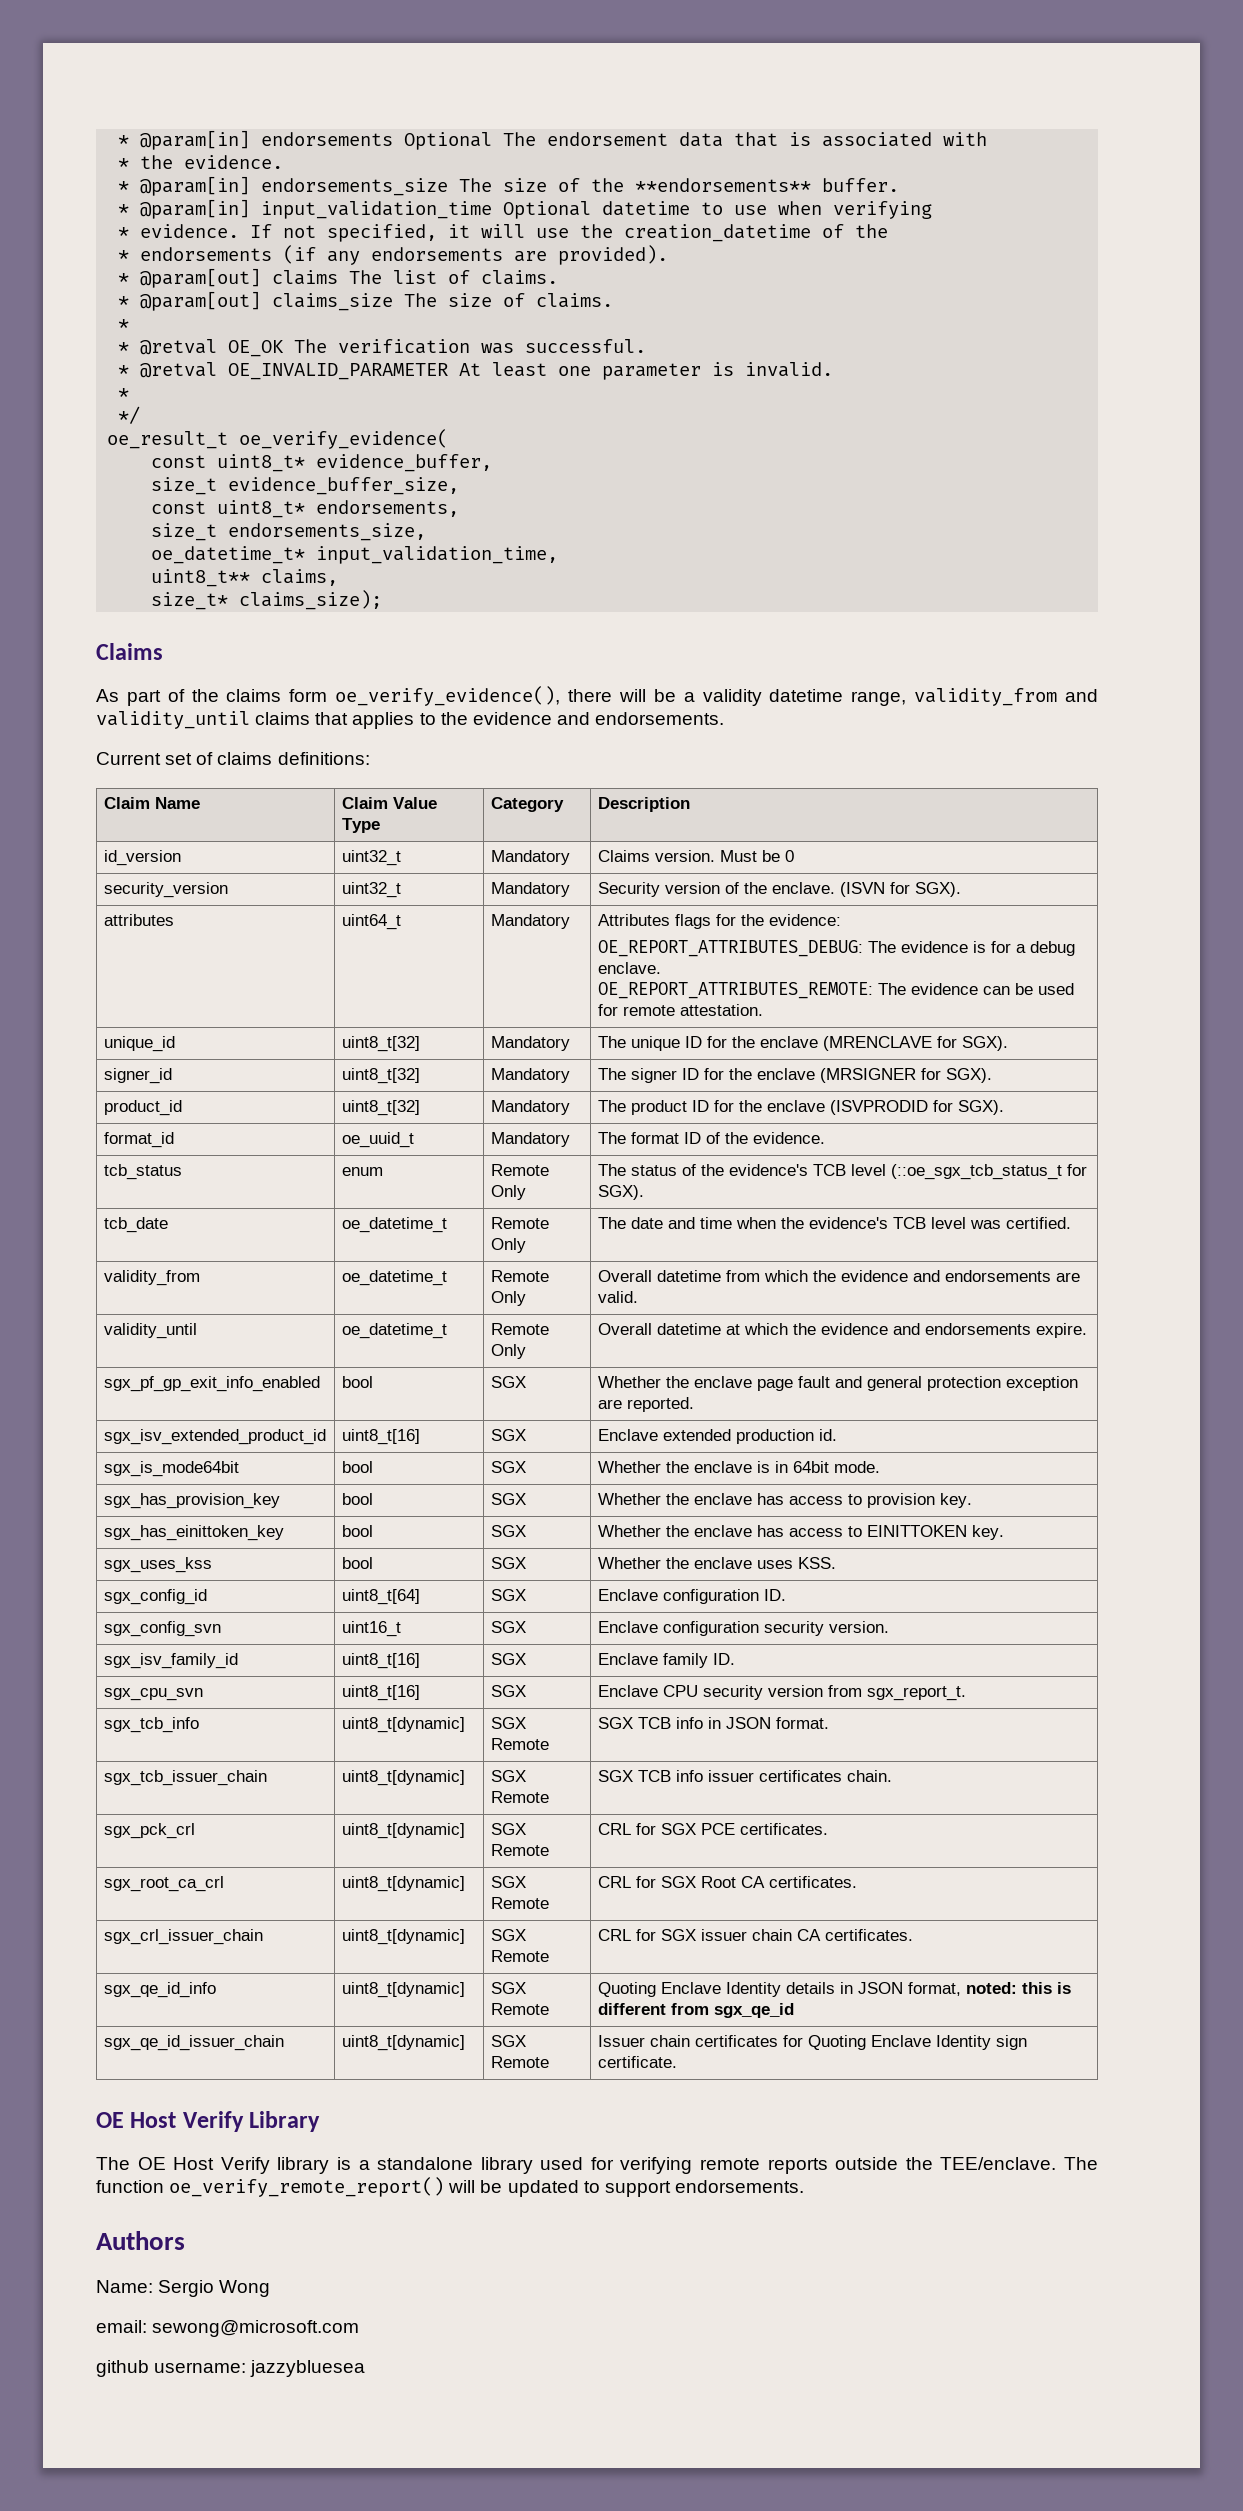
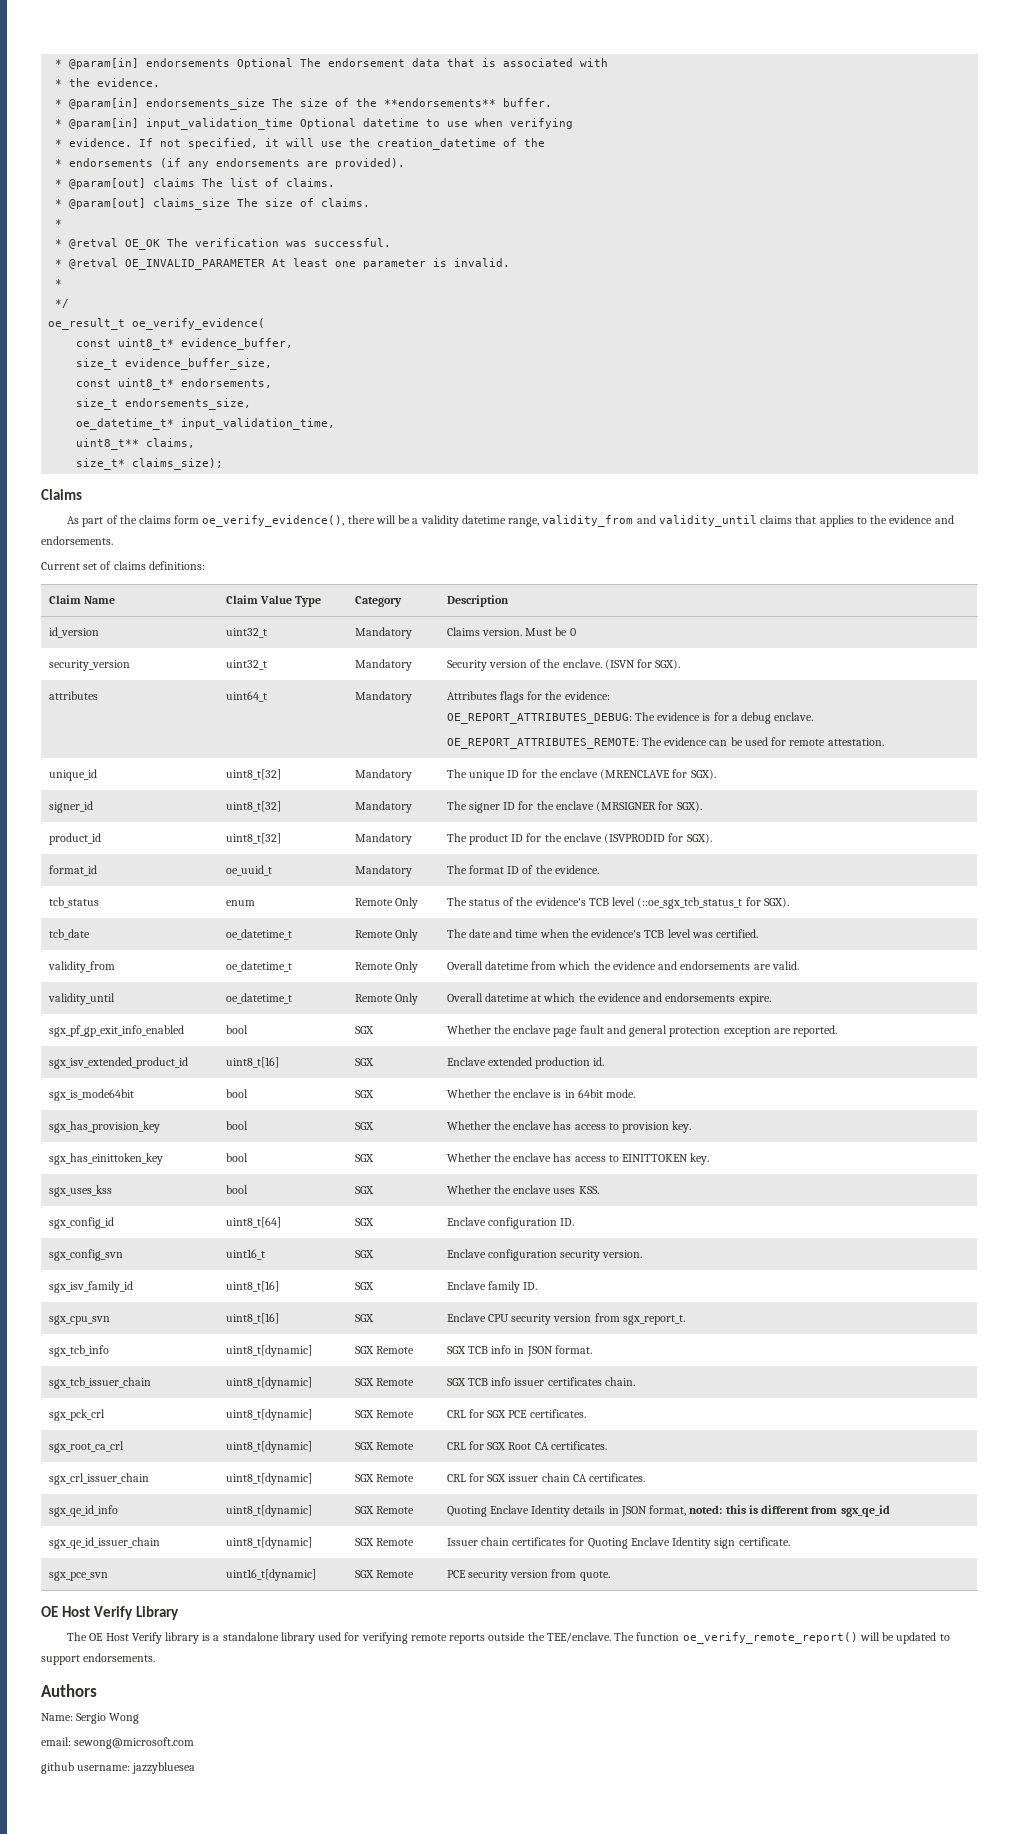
(677, 2062) none -> [48,1571,108,1581] [225,1569,316,1581] [354,1570,414,1578] [446,1569,610,1581] // sgx_pce_svn | uint16_t[dynamic] | SGX Remote | PCE security version from quote.

